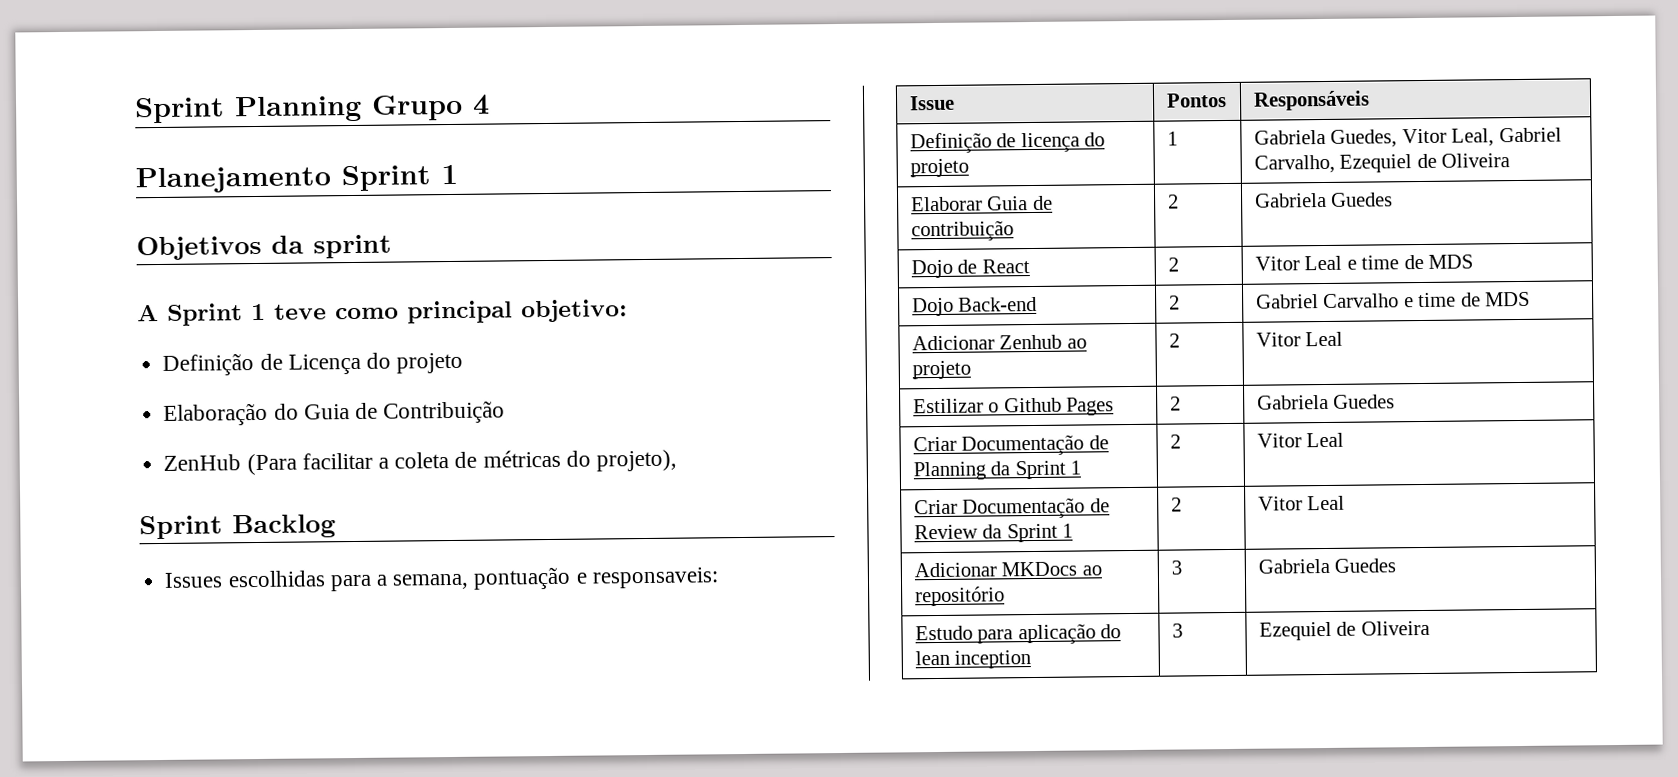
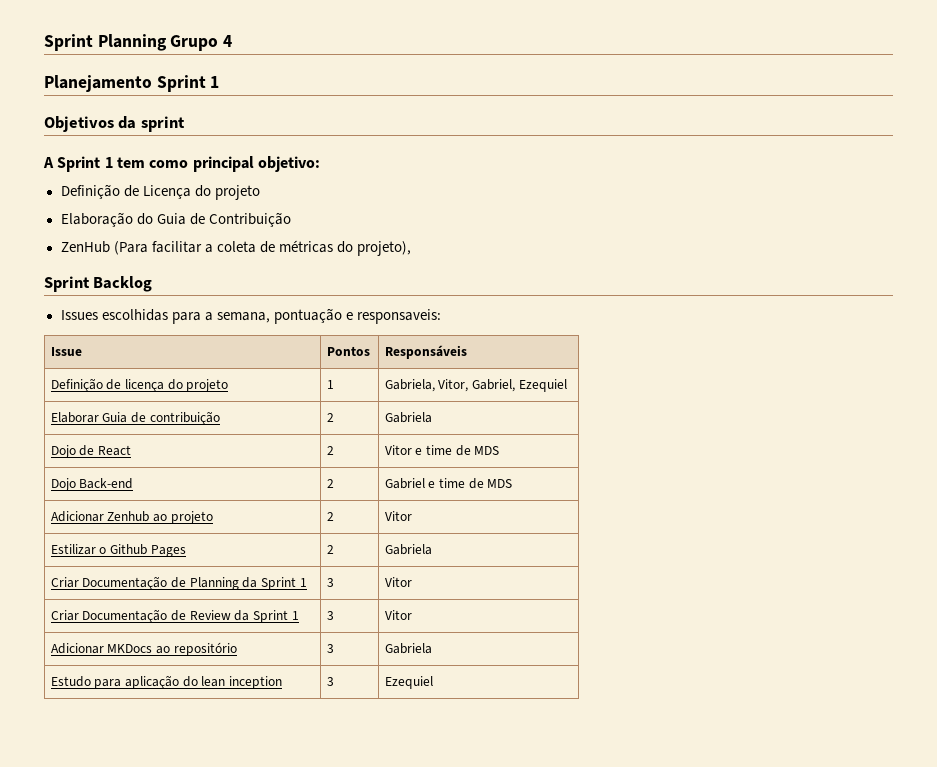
[274,304,327,320] teve -> [116,157,145,168] tem
[1253,127,1562,148] [1253,153,1511,174] Gabriela Guedes, Vitor Leal, Gabriel Carvalho, Ezequiel de Oliveira -> [384,379,567,392] Gabriela, Vitor, Gabriel, Ezequiel
[1331,192,1394,207] Guedes -> (432, 417) none
[1304,255,1343,271] Leal -> (412, 450) none
[1323,293,1400,309] Carvalho -> (425, 483) none
[1305,331,1344,347] Leal -> (412, 516) none
[1333,394,1396,409] Guedes -> (432, 549) none
[1169,434,1181,449] [1256,432,1345,448] 2 | Vitor Leal -> [326,578,334,587] [384,577,412,587] 3 | Vitor
[1170,497,1182,512] [1257,495,1346,511] 2 | Vitor Leal -> [326,611,334,620] [384,610,412,620] 3 | Vitor
[1334,558,1397,573] Guedes -> (432, 648) none
[1336,620,1430,636] de Oliveira -> (433, 682) none

